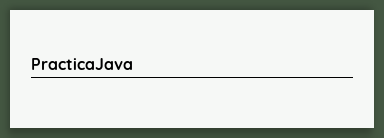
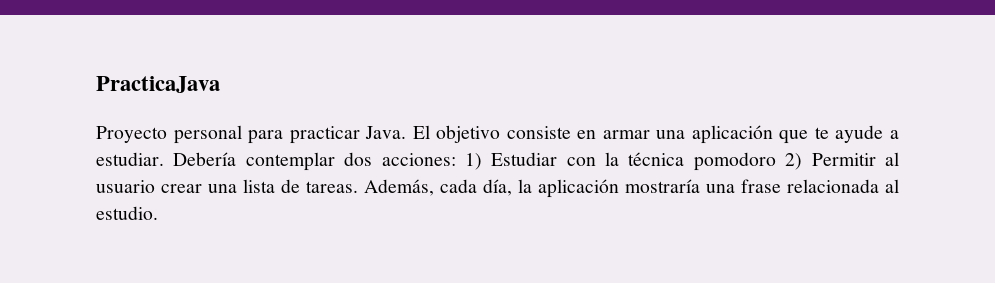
(133, 64) none -> [96,125,899,144] [96,152,899,171] [96,179,899,198] [96,206,158,220] // Proyecto personal para practicar Java. El objetivo consiste en armar una aplicación que te ayude a estudiar. Debería contemplar dos acciones: 1) Estudiar con la técnica pomodoro 2) Permitir al usuario crear una lista de tareas. Además, cada día, la aplicación mostraría una frase relacionada al estudio.

